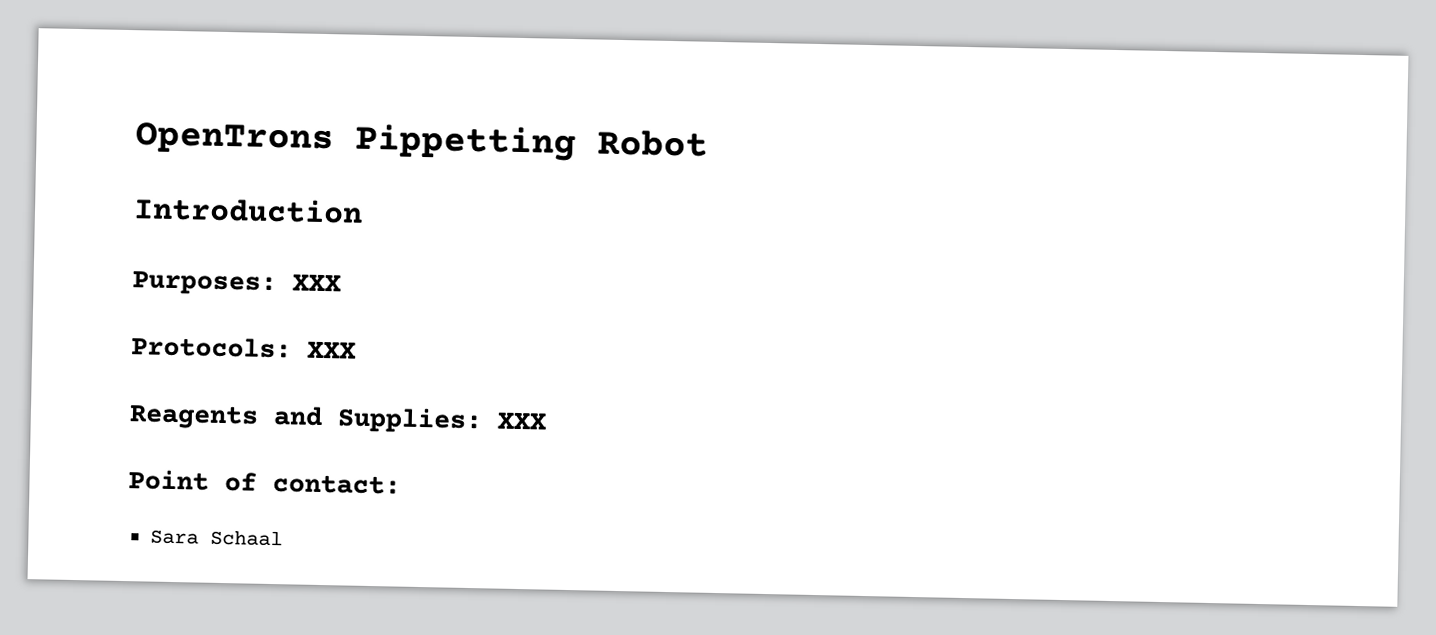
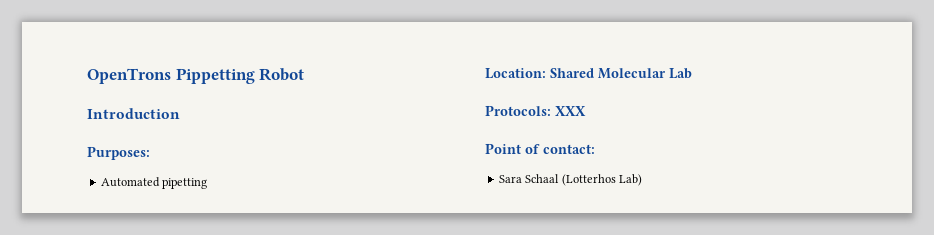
[292,274,342,292] [131,336,357,359] [129,404,483,435] XXX // Protocols: XXX // Reagents and Supplies: -> [100,177,208,189] [485,68,692,79] [485,105,551,116] // Automated pipetting // Location: Shared Molecular Lab // Protocols:
(283, 538) none -> [561,174,642,186] (Lotterhos Lab)

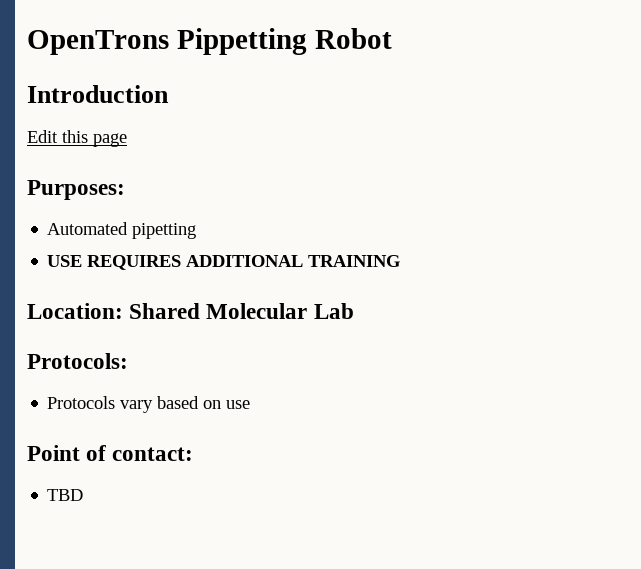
(180, 113) none -> [27,130,127,147] // Edit this page
(208, 183) none -> [47,255,401,270] // USE REQUIRES ADDITIONAL TRAINING
[555,106,586,116] XXX -> [47,396,251,413] // Protocols vary based on use
[498,174,642,186] Sara Schaal (Lotterhos Lab) -> [47,489,84,501] TBD

